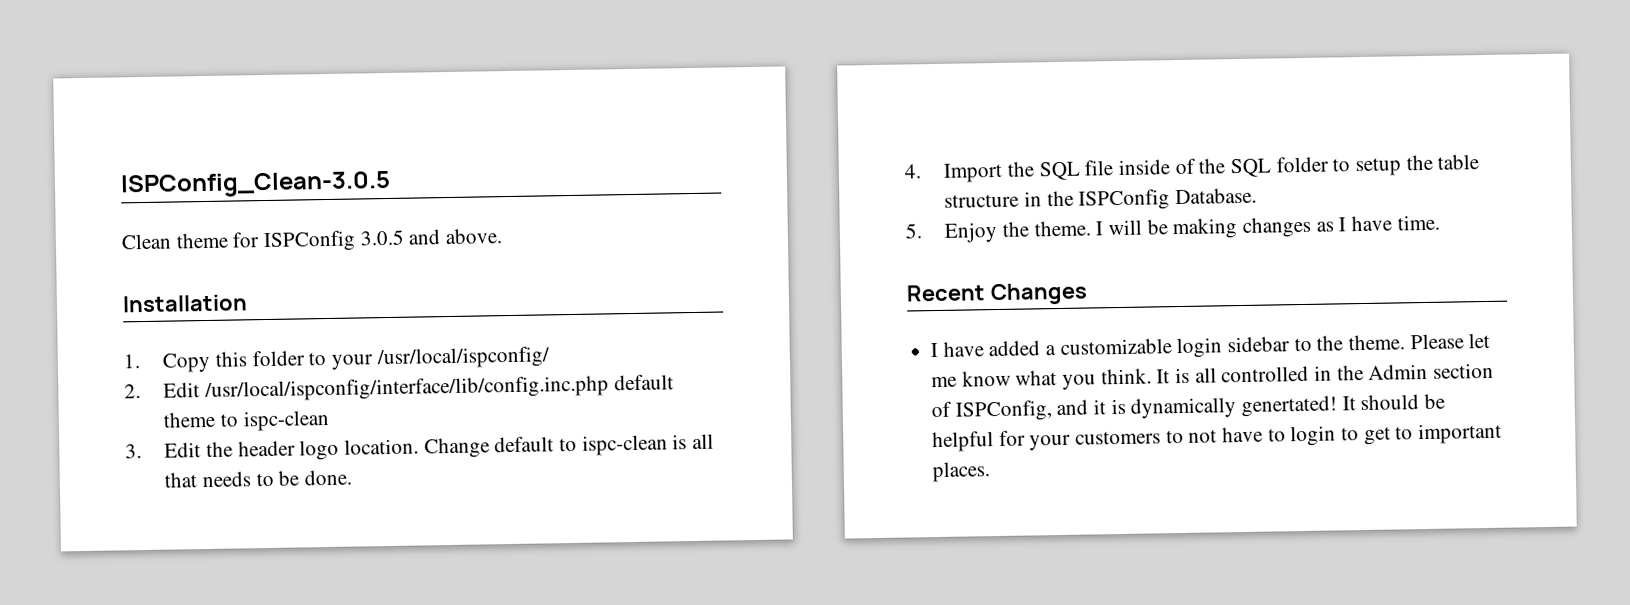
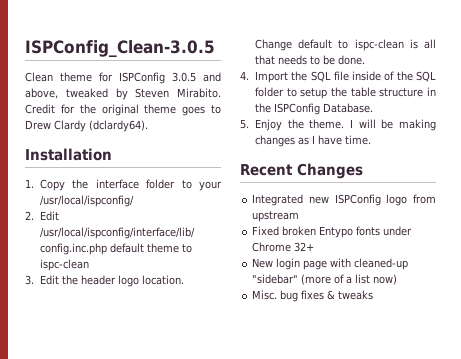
[445,228,503,245] above. -> [25,88,221,100] [25,104,221,116] [25,120,148,132] above, tweaked by Steven Mirabito. Credit for the original theme goes to Drew Clardy (dclardy64).
[214,351,247,367] this -> [72,179,139,189] the interface
[930,332,1491,359] [931,362,1495,390] [931,393,1446,422] [932,422,1503,453] [932,461,991,483] I have added a customizable login sidebar to the theme. Please let me know what you think. It is all controlled in the Admin section of ISPConfig, and it is dynamically genertated! It should be helpful for your customers to not have to login to get to important places. -> [252,194,436,206] [252,211,300,222] [252,226,413,238] [252,242,315,252] [252,258,409,270] [252,274,398,285] [252,290,374,302] Integrated new ISPConfig logo from upstream // Fixed broken Entypo fonts under Chrome 32+ // New login page with cleaned-up "sidebar" (more of a list now) // Misc. bug fixes & tweaks

